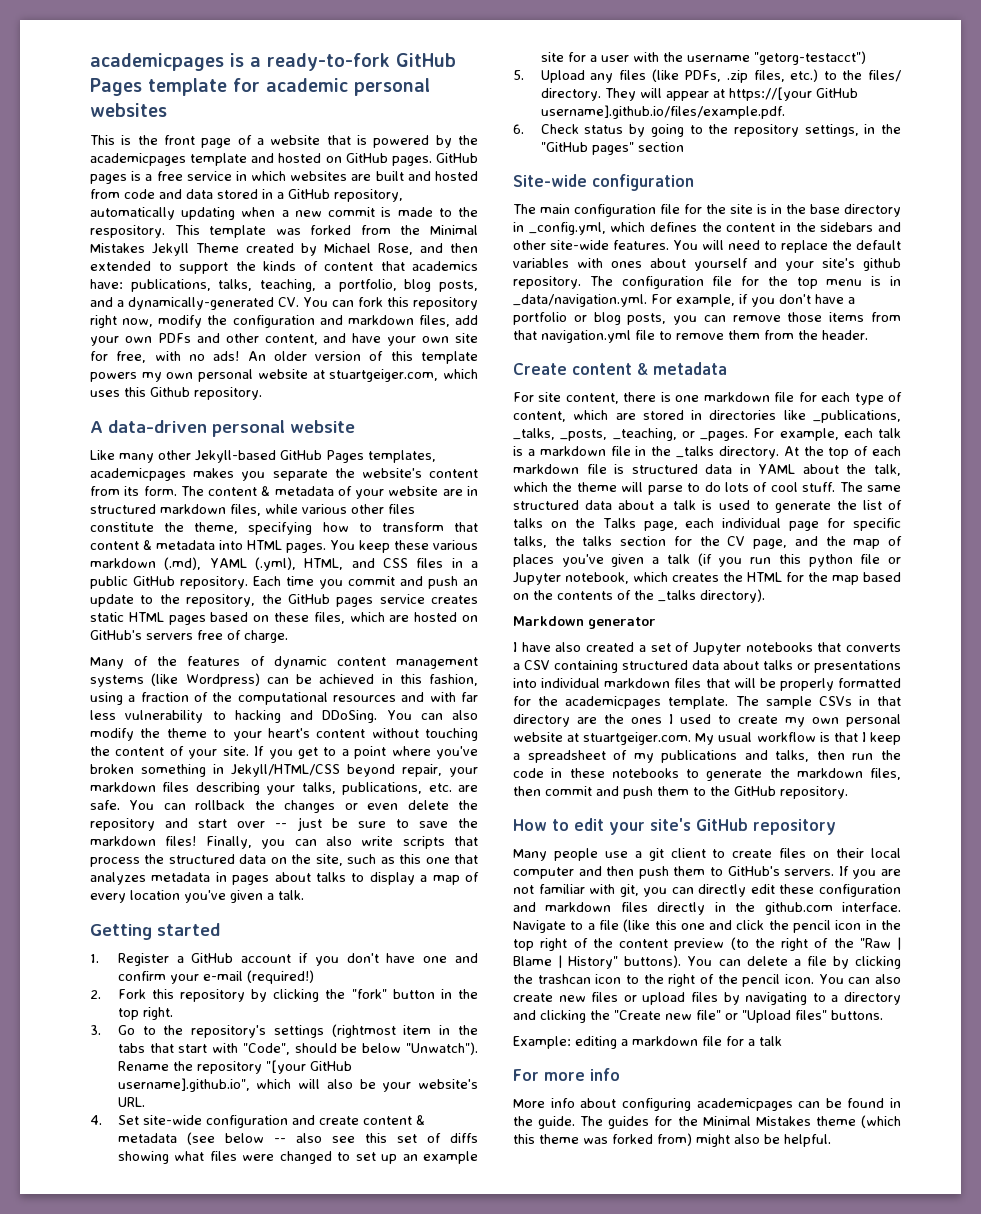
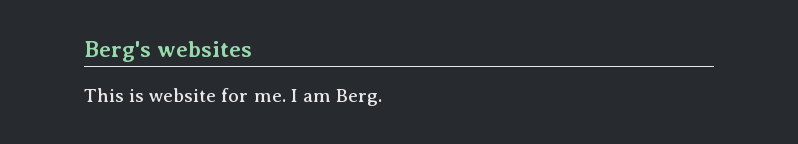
[90,53,456,71] [90,78,430,96] [90,103,167,117] [90,135,478,148] [90,153,478,166] [90,171,479,184] [90,189,403,202] [90,207,479,220] [90,225,478,238] [90,243,478,256] [90,261,478,274] [90,279,479,292] [90,297,478,310] [90,315,478,328] [90,333,478,346] [90,351,479,364] [90,369,479,382] [90,387,262,400] [90,420,355,437] [90,450,436,463] [90,468,478,481] [90,486,478,499] [90,504,415,516] [90,522,479,535] [90,540,478,553] [90,557,478,571] [90,576,478,589] [90,594,478,607] [90,612,479,625] [90,630,288,643] [90,656,478,669] [90,673,478,687] [90,692,478,705] [90,710,478,723] [90,728,478,741] [90,746,479,759] [90,764,478,777] [90,782,478,795] [90,800,478,813] [90,817,479,831] [90,836,478,849] [90,854,478,867] [90,872,479,885] [90,890,304,903] [90,923,220,940] [90,953,479,966] [117,970,314,984] [90,989,478,1002] [117,1007,173,1020] [90,1024,479,1038] [117,1042,478,1055] [117,1060,352,1074] [117,1078,479,1092] [117,1097,145,1107] [90,1115,425,1128] [117,1132,478,1145] [117,1151,478,1164] [540,51,866,65] [513,69,901,83] [540,87,858,101] [540,105,785,119] [513,124,901,137] [540,142,684,155] [513,174,694,191] [513,204,901,217] [513,222,901,235] [513,240,901,253] [513,258,901,271] [513,276,901,289] [513,294,855,307] [513,312,901,325] [513,330,868,343] [513,362,727,375] [513,392,902,405] [513,410,901,423] [513,428,901,441] [513,446,901,459] [513,464,901,476] [513,482,901,495] [513,500,902,513] [513,518,901,531] [513,536,902,549] [513,553,901,567] [513,572,901,585] [513,589,765,603] [513,616,656,629] [513,642,901,655] [513,660,901,673] [513,678,901,691] [513,696,901,709] [513,714,901,727] [513,732,901,745] [513,750,901,763] [513,768,901,781] [513,786,848,799] [513,818,836,835] [513,848,902,861] [513,866,901,879] [513,884,901,897] [513,902,901,915] [513,919,902,933] [513,937,901,951] [513,955,901,969] [513,974,901,987] [513,992,901,1005] [513,1010,883,1023] [513,1036,782,1049] [513,1068,620,1081] [513,1098,901,1111] [513,1115,901,1129] [513,1133,831,1147] academicpages is a ready-to-fork GitHub Pages template for academic personal websites // This is the front page of a website that is powered by the academicpages template and hosted on GitHub pages. GitHub pages is a free service in which websites are built and hosted from code and data stored in a GitHub repository, automatically updating when a new commit is made to the respository. This template was forked from the Minimal Mistakes Jekyll Theme created by Michael Rose, and then extended to support the kinds of content that academics have: publications, talks, teaching, a portfolio, blog posts, and a dynamically-generated CV. You can fork this repository right now, modify the configuration and markdown files, add your own PDFs and other content, and have your own site for free, with no ads! An older version of this template powers my own personal website at stuartgeiger.com, which uses this Github repository. // A data-driven personal website // Like many other Jekyll-based GitHub Pages templates, academicpages makes you separate the website's content from its form. The content & metadata of your website are in structured markdown files, while various other files constitute the theme, specifying how to transform that content & metadata into HTML pages. You keep these various markdown (.md), YAML (.yml), HTML, and CSS files in a public GitHub repository. Each time you commit and push an update to the repository, the GitHub pages service creates static HTML pages based on these files, which are hosted on GitHub's servers free of charge. // Many of the features of dynamic content management systems (like Wordpress) can be achieved in this fashion, using a fraction of the computational resources and with far less vulnerability to hacking and DDoSing. You can also modify the theme to your heart's content without touching the content of your site. If you get to a point where you've broken something in Jekyll/HTML/CSS beyond repair, your markdown files describing your talks, publications, etc. are safe. You can rollback the changes or even delete the repository and start over -- just be sure to save the markdown files! Finally, you can also write scripts that process the structured data on the site, such as this one that analyzes metadata in pages about talks to display a map of every location you've given a talk. // Getting started // 1. Register a GitHub account if you don't have one and confirm your e-mail (required!) // 2. Fork this repository by clicking the "fork" button in the top right. // 3. Go to the repository's settings (rightmost item in the tabs that start with "Code", should be below "Unwatch"). Rename the repository "[your GitHub username].github.io", which will also be your website's URL. // 4. Set site-wide configuration and create content & metadata (see below -- also see this set of diffs showing what files were changed to set up an example site for a user with the username "getorg-testacct") // 5. Upload any files (like PDFs, .zip files, etc.) to the files/ directory. They will appear at https://[your GitHub username].github.io/files/example.pdf. // 6. Check status by going to the repository settings, in the "GitHub pages" section // Site-wide configuration // The main configuration file for the site is in the base directory in _config.yml, which defines the content in the sidebars and other site-wide features. You will need to replace the default variables with ones about yourself and your site's github repository. The configuration file for the top menu is in _data/navigation.yml. For example, if you don't have a portfolio or blog posts, you can remove those items from that navigation.yml file to remove them from the header. // Create content & metadata // For site content, there is one markdown file for each type of content, which are stored in directories like _publications, _talks, _posts, _teaching, or _pages. For example, each talk is a markdown file in the _talks directory. At the top of each markdown file is structured data in YAML about the talk, which the theme will parse to do lots of cool stuff. The same structured data about a talk is used to generate the list of talks on the Talks page, each individual page for specific talks, the talks section for the CV page, and the map of places you've given a talk (if you run this python file or Jupyter notebook, which creates the HTML for the map based on the contents of the _talks directory). // Markdown generator // I have also created a set of Jupyter notebooks that converts a CSV containing structured data about talks or presentations into individual markdown files that will be properly formatted for the academicpages template. The sample CSVs in that directory are the ones I used to create my own personal website at stuartgeiger.com. My usual workflow is that I keep a spreadsheet of my publications and talks, then run the code in these notebooks to generate the markdown files, then commit and push them to the GitHub repository. // How to edit your site's GitHub repository // Many people use a git client to create files on their local computer and then push them to GitHub's servers. If you are not familiar with git, you can directly edit these configuration and markdown files directly in the github.com interface. Navigate to a file (like this one and click the pencil icon in the top right of the content preview (to the right of the "Raw | Blame | History" buttons). You can delete a file by clicking the trashcan icon to the right of the pencil icon. You can also create new files or upload files by navigating to a directory and clicking the "Create new file" or "Upload files" buttons. // Example: editing a markdown file for a talk // For more info // More info about configuring academicpages can be found in the guide. The guides for the Minimal Mistakes theme (which this theme was forked from) might also be helpful. -> [84,41,253,62] [84,88,382,106] Berg's websites // This is website for me. I am Berg.

